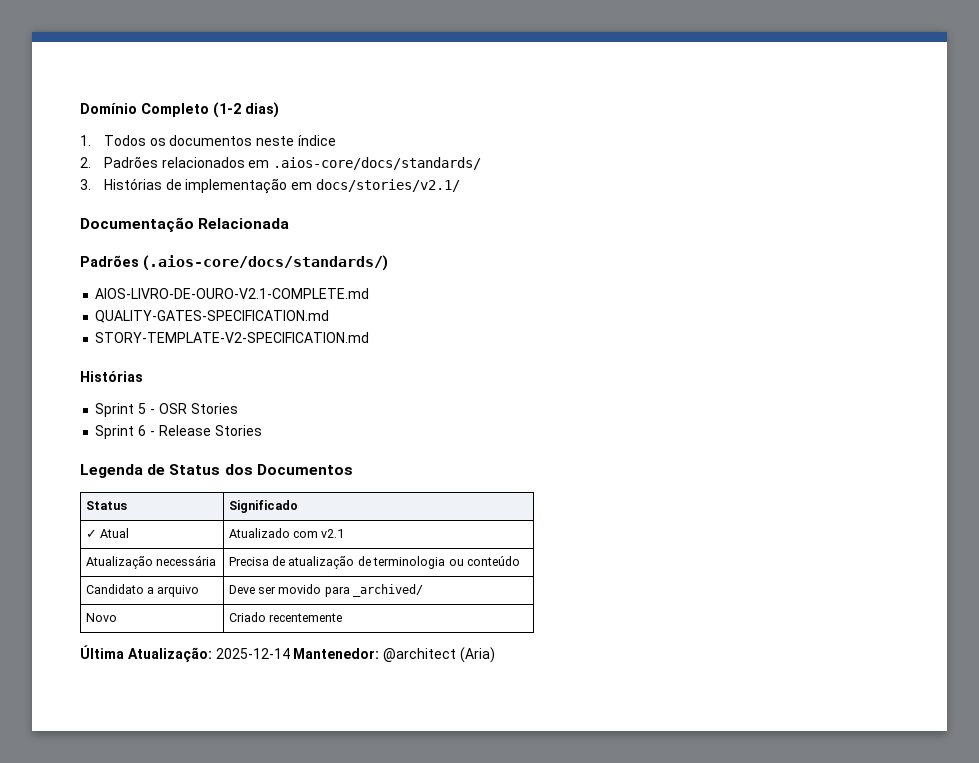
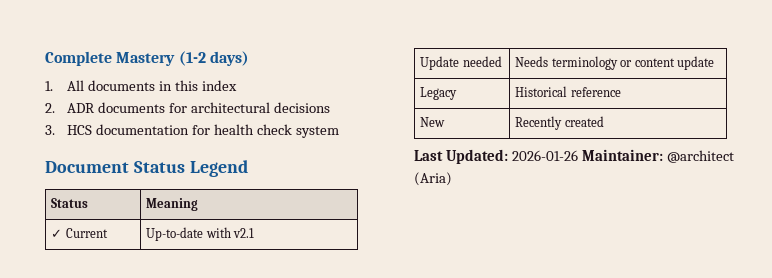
[80,102,279,118] [80,135,336,146] [80,156,482,170] [80,178,460,194] [80,217,290,232] [80,255,388,271] [95,288,370,299] [95,310,330,323] [95,332,370,343] [80,371,143,382] [95,403,238,417] [95,425,262,439] [80,464,353,478] Domínio Completo (1-2 dias) // 1. Todos os documentos neste índice // 2. Padrões relacionados em .aios-core/docs/standards/ // 3. Histórias de implementação em docs/stories/v2.1/ // Documentação Relacionada // Padrões (.aios-core/docs/standards/) // AIOS-LIVRO-DE-OURO-V2.1-COMPLETE.md // QUALITY-GATES-SPECIFICATION.md // STORY-TEMPLATE-V2-SPECIFICATION.md // Histórias // Sprint 5 - OSR Stories // Sprint 6 - Release Stories // Legenda de Status dos Documentos -> [45,51,249,66] [45,80,237,91] [45,102,330,113] [45,124,339,138] [45,160,248,177] Complete Mastery (1-2 days) // 1. All documents in this index // 2. ADR documents for architectural decisions // 3. HCS documentation for health check system // Document Status Legend
[228,500,298,513] Significado -> [146,198,199,211] Meaning
[100,528,130,538] [228,528,345,538] [85,555,217,569] [228,556,520,569] [85,584,200,597] [228,584,424,597] [85,613,117,622] [228,612,343,622] [80,645,380,662] Atual | Atualizado com v2.1 // Atualização necessária | Precisa de atualização de terminologia ou conteúdo // Candidato a arquivo | Deve ser movido para _archived/ // Novo | Criado recentemente // Última Atualização: 2025-12-14 Mantenedor: -> [65,228,108,238] [146,227,255,241] [420,56,502,70] [515,56,715,70] [420,87,458,100] [515,86,621,97] [420,117,446,127] [515,116,604,130] [414,149,663,164] Current | Up-to-date with v2.1 // Update needed | Needs terminology or content update // Legacy | Historical reference // New | Recently created // Last Updated: 2026-01-26 Maintainer:

